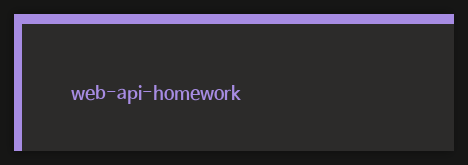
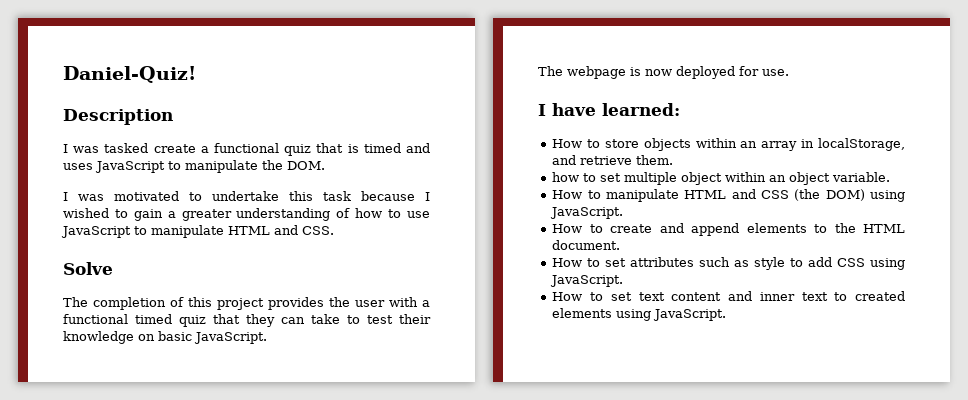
[71,85,241,104] web-api-homework -> [63,66,196,83] [63,109,173,125] [63,143,430,156] [63,160,325,173] [63,191,430,201] [63,208,431,221] [61,225,334,238] [63,262,113,275] [63,297,430,310] [63,314,431,327] [63,331,267,344] [538,66,789,79] [538,103,680,116] [552,138,905,151] [552,155,674,165] [552,172,891,185] [552,189,905,202] [550,207,624,219] [552,223,905,236] [552,240,621,250] [552,257,905,270] [550,275,624,287] [552,291,905,301] [552,308,727,321] Daniel-Quiz! // Description // I was tasked create a functional quiz that is timed and uses JavaScript to manipulate the DOM. // I was motivated to undertake this task because I wished to gain a greater understanding of how to use JavaScript to manipulate HTML and CSS. // Solve // The completion of this project provides the user with a functional timed quiz that they can take to test their knowledge on basic JavaScript. // The webpage is now deployed for use. // I have learned: // How to store objects within an array in localStorage, and retrieve them. // how to set multiple object within an object variable. // How to manipulate HTML and CSS (the DOM) using JavaScript. // How to create and append elements to the HTML document. // How to set attributes such as style to add CSS using JavaScript. // How to set text content and inner text to created elements using JavaScript.

